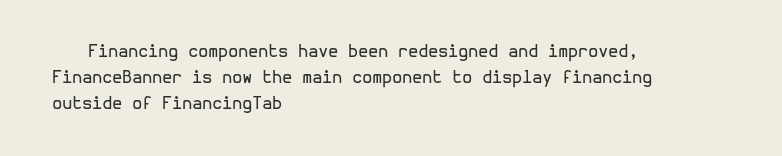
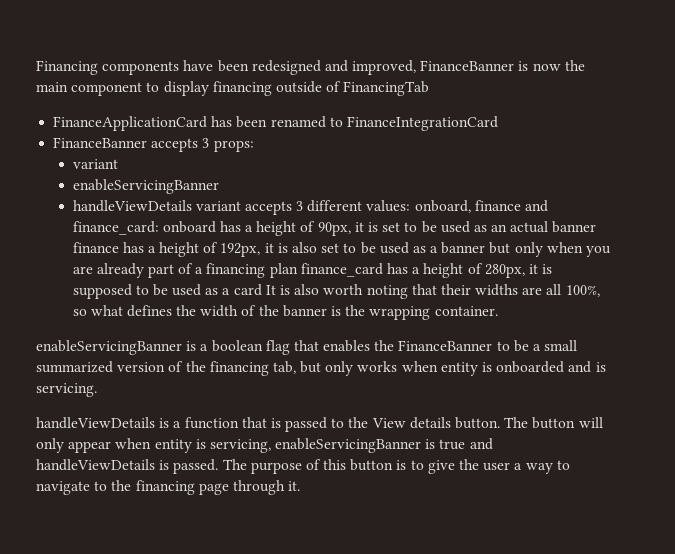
(282, 104) none -> [53,116,498,131] [53,137,254,152] [72,159,118,169] [72,179,219,194] [72,200,548,215] [72,221,597,236] [72,242,612,257] [72,263,553,278] [72,284,600,299] [72,305,498,320] [36,340,578,355] [36,361,606,376] [36,383,97,397] [36,417,603,432] [36,438,493,453] [36,459,570,474] [36,480,301,495] // FinanceApplicationCard has been renamed to FinanceIntegrationCard // FinanceBanner accepts 3 props: // variant // enableServicingBanner // handleViewDetails variant accepts 3 different values: onboard, finance and finance_card: onboard has a height of 90px, it is set to be used as an actual banner finance has a height of 192px, it is also set to be used as a banner but only when you are already part of a financing plan finance_card has a height of 280px, it is supposed to be used as a card It is also worth noting that their widths are all 100%, so what defines the width of the banner is the wrapping container. // enableServicingBanner is a boolean flag that enables the FinanceBanner to be a small summarized version of the financing tab, but only works when entity is onboarded and is servicing. // handleViewDetails is a function that is passed to the View details button. The button will only appear when entity is servicing, enableServicingBanner is true and handleViewDetails is passed. The purpose of this button is to give the user a way to navigate to the financing page through it.

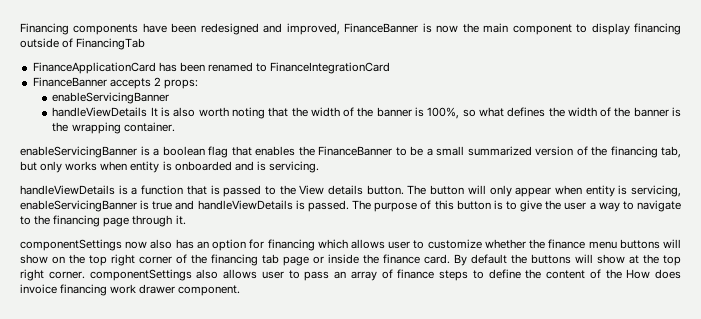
[202,138,210,148] 3 -> [153,77,161,86] 2
[72,159,118,169] // variant -> (198, 84) none
[195,200,548,215] [72,221,597,236] [72,242,612,257] [72,263,553,278] [72,284,262,299] variant accepts 3 different values: onboard, finance and finance_card: onboard has a height of 90px, it is set to be used as an actual banner finance has a height of 192px, it is also set to be used as a banner but only when you are already part of a financing plan finance_card has a height of 280px, it is supposed to be used as a card -> (148, 112) none
[440,284,562,296] their widths are all -> [291,107,425,117] the width of the banner is
(301, 486) none -> [20,239,681,251] [20,254,681,266] [20,269,681,281] [20,284,241,296] // componentSettings now also has an option for financing which allows user to customize whether the finance menu buttons will show on the top right corner of the financing tab page or inside the finance card. By default the buttons will show at the top right corner. componentSettings also allows user to pass an array of finance steps to define the content of the How does invoice financing work drawer component.

